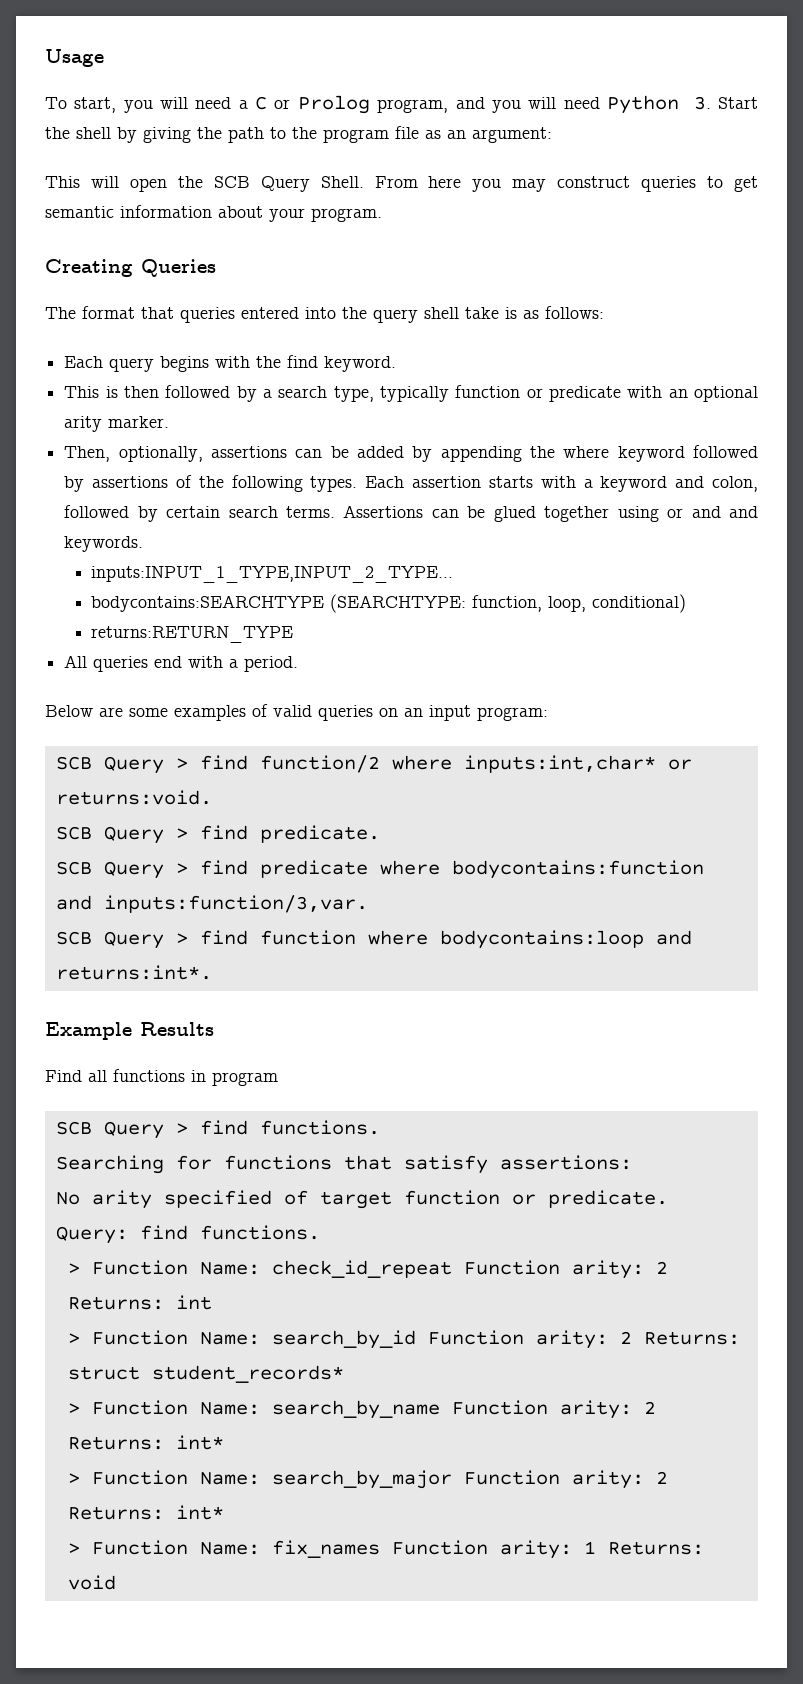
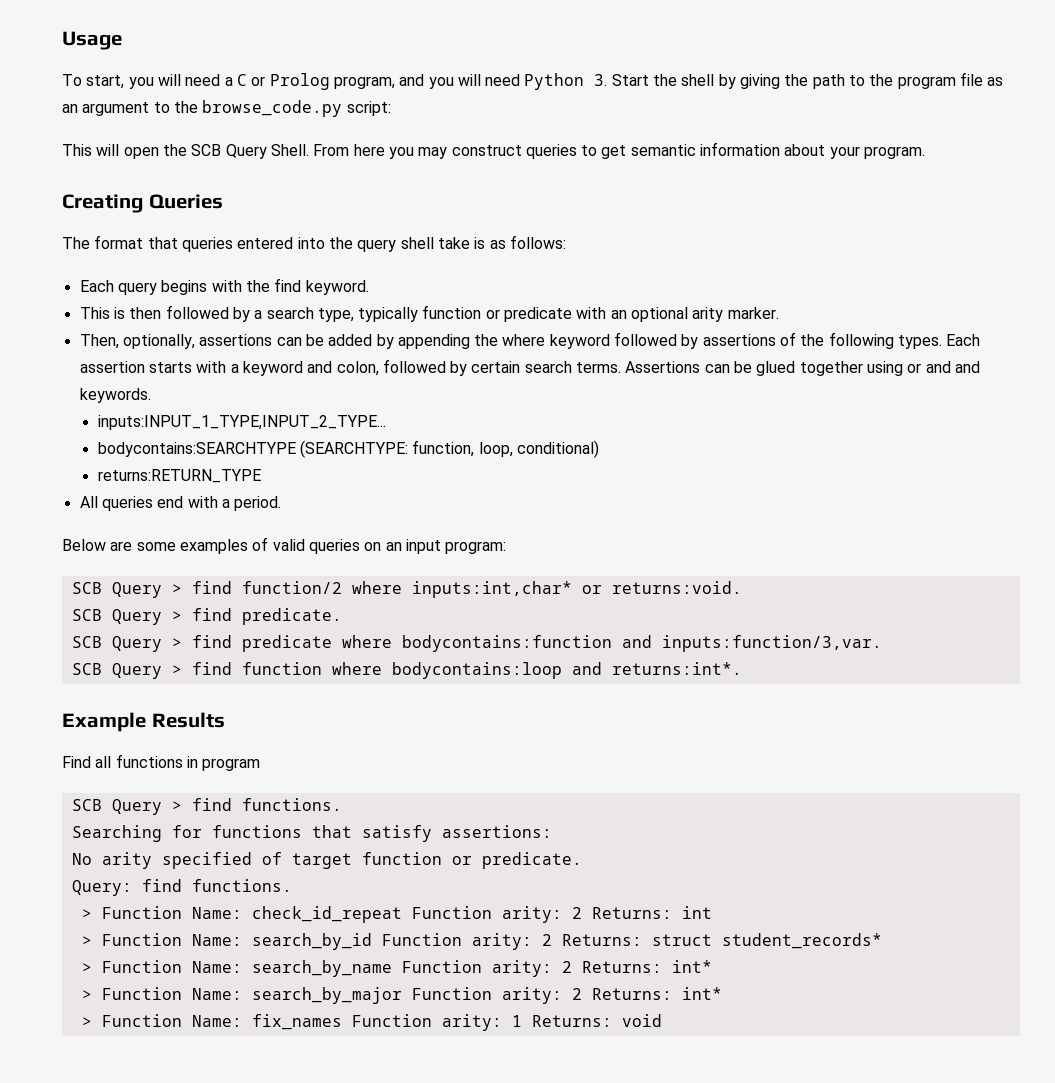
[472,127,552,143] argument: -> [82,100,391,117] argument to the browse_code.py script:

